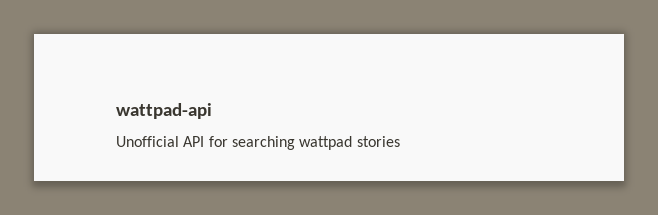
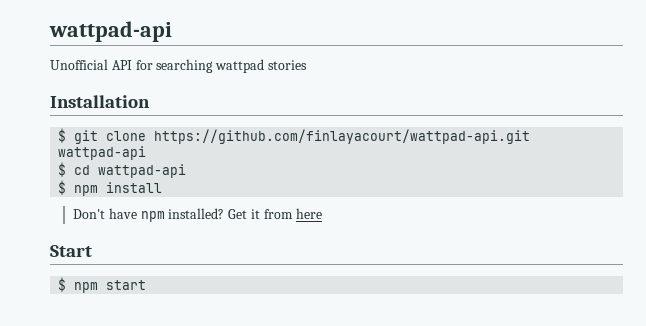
(400, 141) none -> [50,95,150,108] [58,128,531,144] [58,146,147,160] [58,162,187,178] [58,180,163,196] [73,208,322,222] [50,245,92,257] [58,277,147,293] // Installation // $ git clone https://github.com/finlayacourt/wattpad-api.git wattpad-api // $ cd wattpad-api // $ npm install // Don't have npm installed? Get it from here // Start // $ npm start

